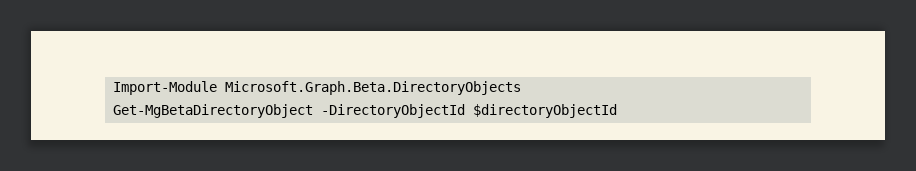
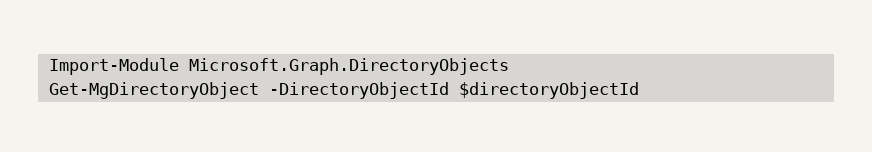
[225,81,522,95] [113,104,314,118] Microsoft.Graph.Beta.DirectoryObjects // Get-MgBetaDirectoryObject -> [188,58,509,75] [48,82,259,99] Microsoft.Graph.DirectoryObjects // Get-MgDirectoryObject

